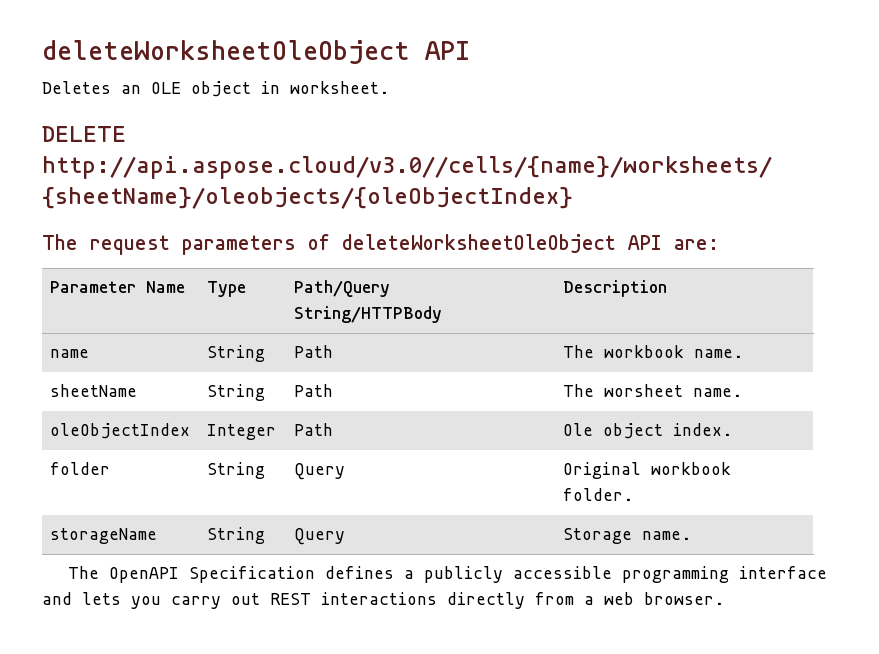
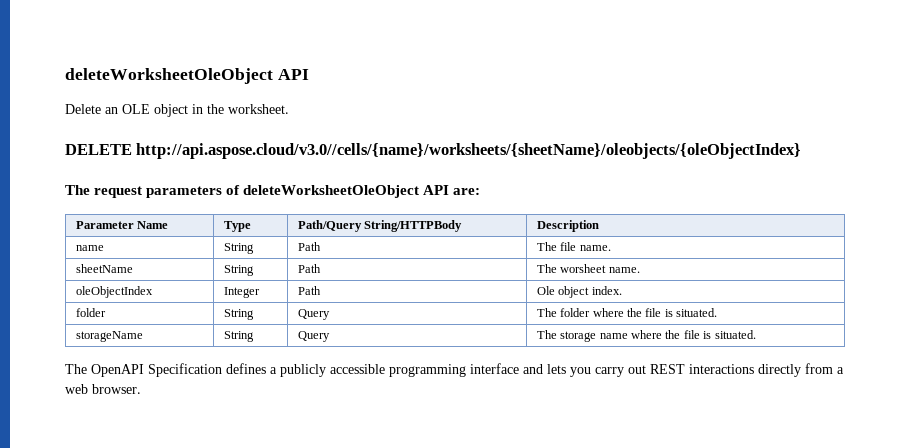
[42,81,111,94] Deletes -> [65,104,101,114] Delete
(280, 87) none -> [207,104,224,114] the
[604,345,685,358] workbook -> [560,242,577,251] file
[563,462,732,479] [563,488,634,501] [50,528,158,544] [207,527,266,544] [294,528,346,545] [563,528,692,544] Original workbook folder. // storageName | String | Query | Storage name. -> [536,308,718,317] [75,331,143,342] [223,331,254,342] [297,331,330,342] [536,330,756,342] The folder where the file is situated. // storageName | String | Query | The storage name where the file is situated.

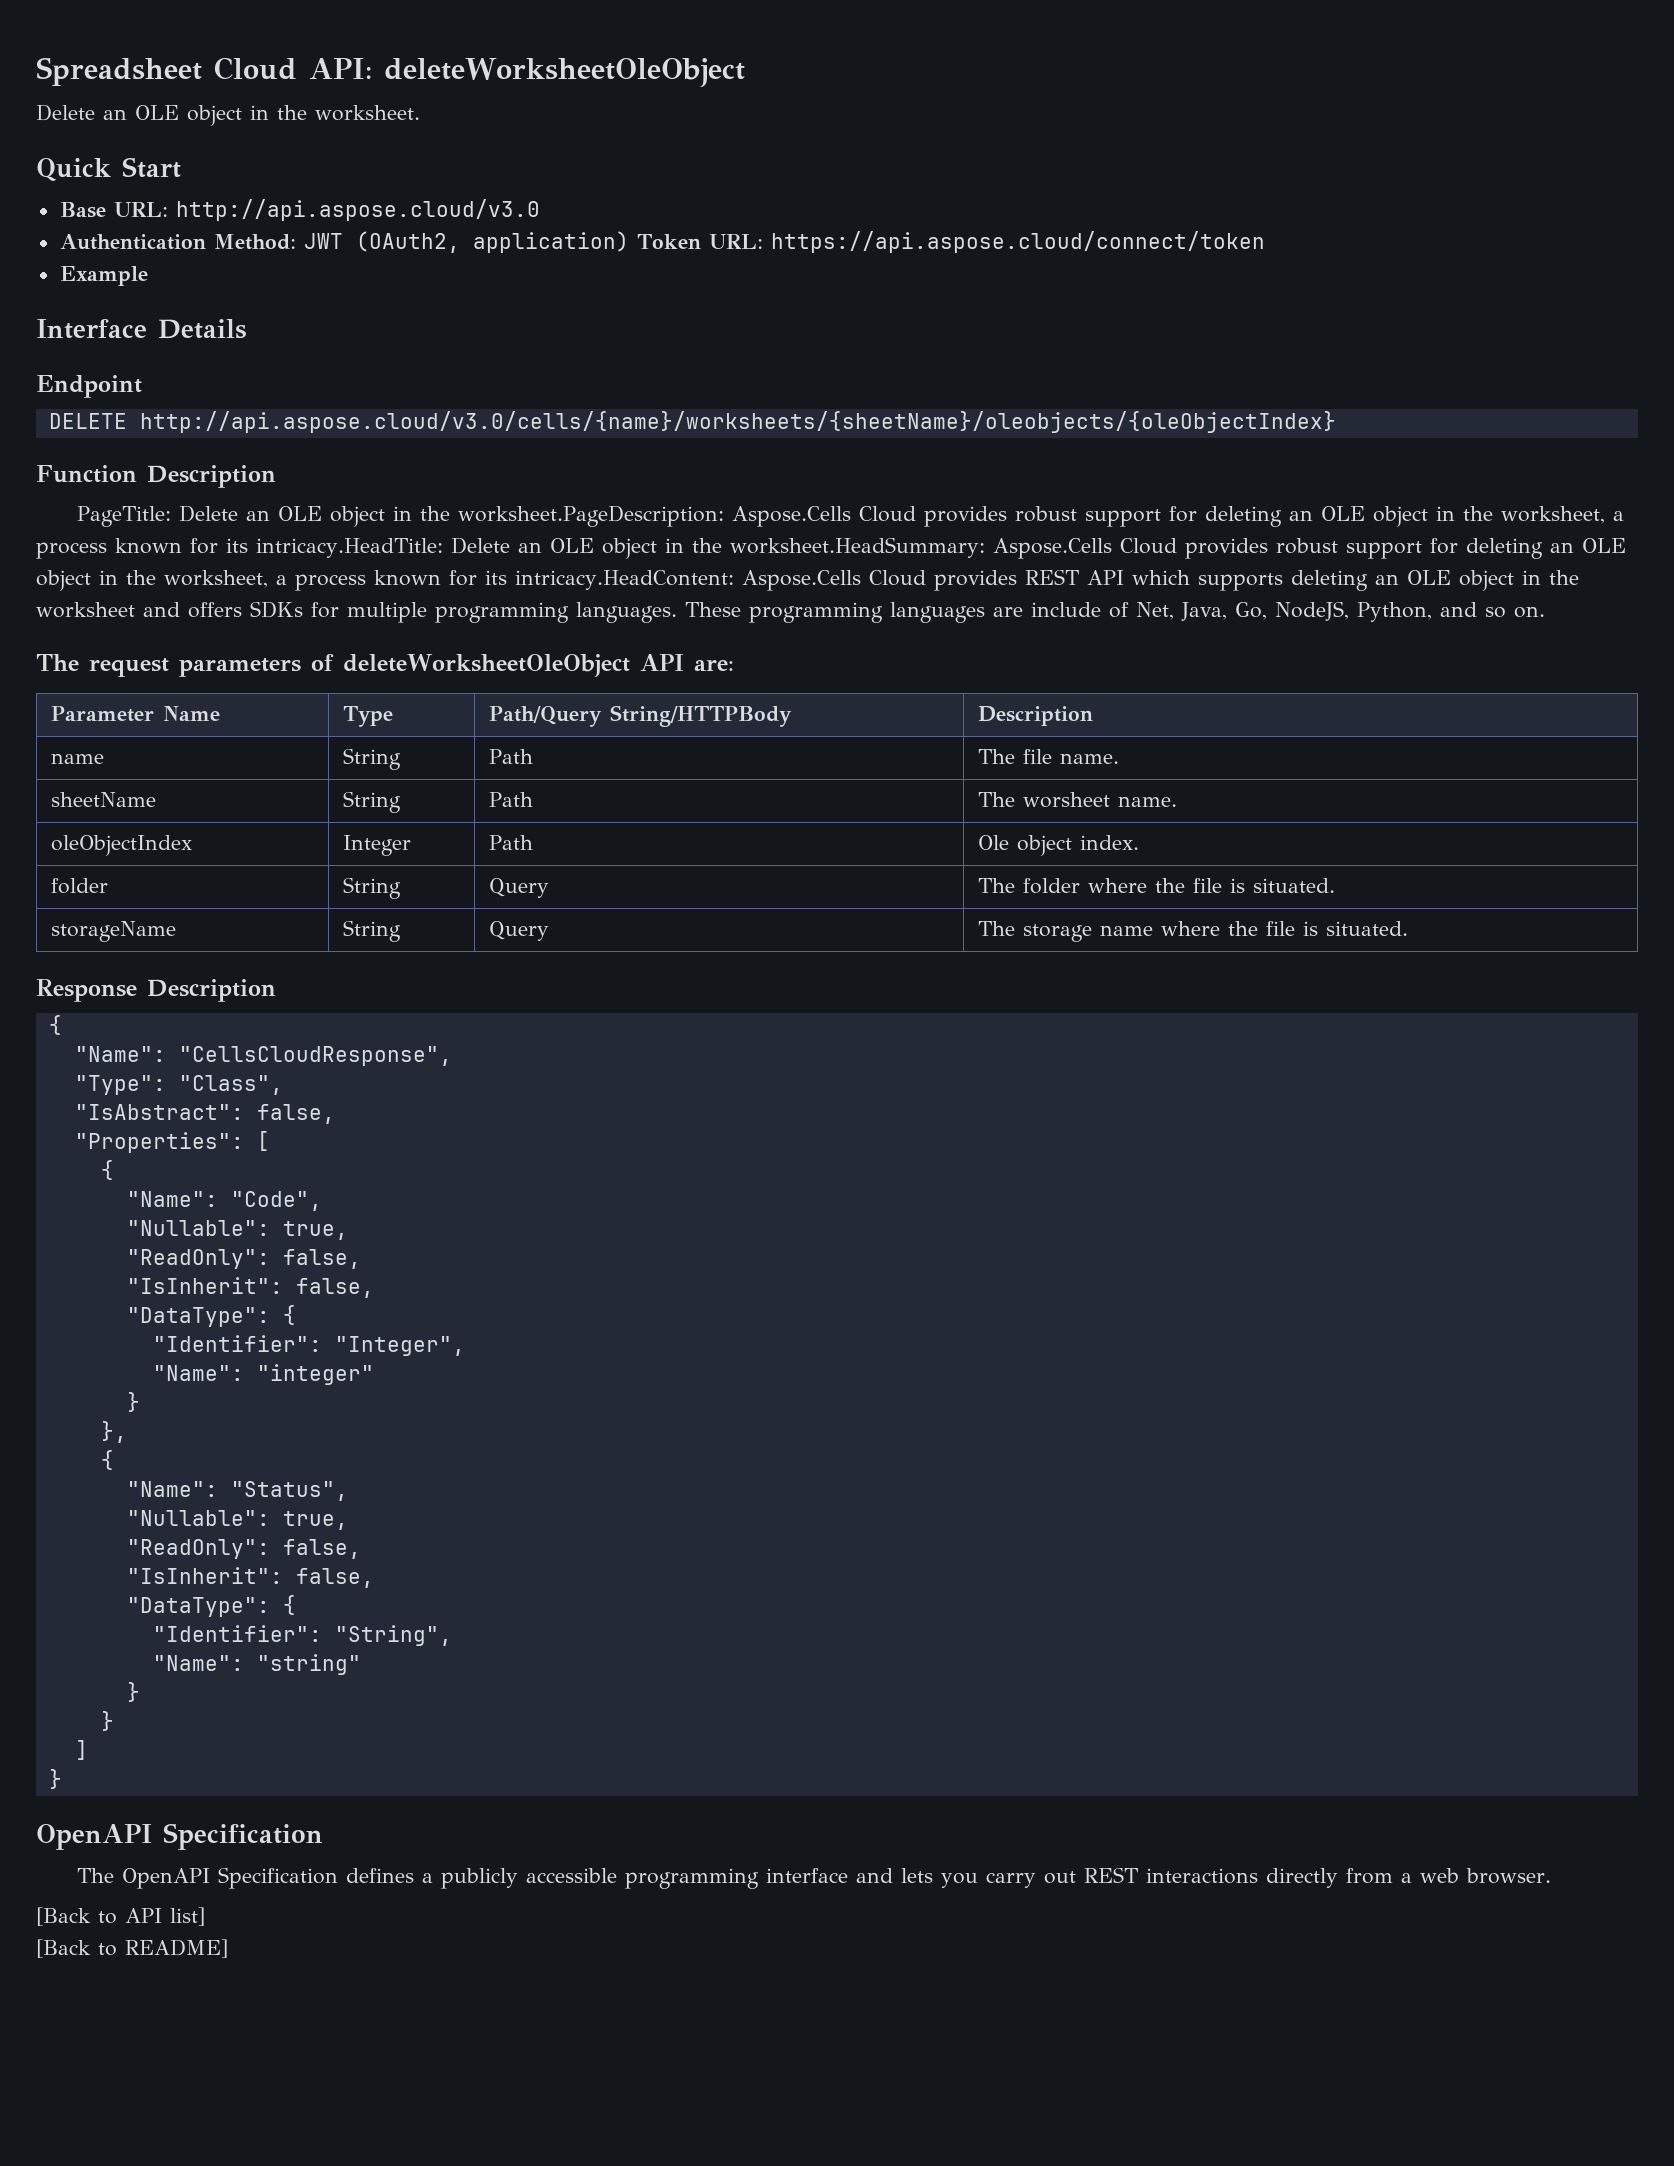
[65,68,309,84] deleteWorksheetOleObject API -> [36,57,745,87] Spreadsheet Cloud API: deleteWorksheetOleObject
[65,143,802,159] DELETE http://api.aspose.cloud/v3.0//cells/{name}/worksheets/{sheetName}/oleobjects/{oleObjectIndex} -> [36,157,181,182] [59,199,540,221] [59,231,1265,253] [59,266,148,286] [36,319,247,339] [36,375,142,398] [48,411,1336,433] [36,465,276,488] [77,505,1625,527] [36,537,1626,559] [36,569,1579,591] [36,601,1545,623] Quick Start // Base URL: http://api.aspose.cloud/v3.0 // Authentication Method: JWT (OAuth2, application) Token URL: https://api.aspose.cloud/connect/token // Example // Interface Details // Endpoint // DELETE http://api.aspose.cloud/v3.0/cells/{name}/worksheets/{sheetName}/oleobjects/{oleObjectIndex} // Function Description // PageTitle: Delete an OLE object in the worksheet.PageDescription: Aspose.Cells Cloud provides robust support for deleting an OLE object in the worksheet, a process known for its intricacy.HeadTitle: Delete an OLE object in the worksheet.HeadSummary: Aspose.Cells Cloud provides robust support for deleting an OLE object in the worksheet, a process known for its intricacy.HeadContent: Aspose.Cells Cloud provides REST API which supports deleting an OLE object in the worksheet and offers SDKs for multiple programming languages. These programming languages are include of Net, Java, Go, NodeJS, Python, and so on.
(756, 334) none -> [36,979,276,1002] [48,1015,62,1035] [74,1046,452,1066] [74,1075,283,1095] [74,1104,335,1124] [74,1131,270,1153] [100,1160,114,1180] [126,1191,322,1211] [126,1220,348,1240] [126,1249,361,1269] [126,1277,374,1298] [126,1305,296,1327] [152,1335,465,1356] [152,1364,374,1385] [126,1392,140,1412] [100,1421,127,1443] [100,1450,114,1470] [126,1481,348,1501] [126,1510,348,1530] [126,1539,361,1559] [126,1567,374,1588] [126,1595,296,1617] [152,1625,452,1646] [152,1654,361,1675] [126,1682,140,1702] [100,1711,114,1731] [74,1740,88,1760] [48,1769,62,1789] [36,1823,323,1850] // Response Description // { // "Name": "CellsCloudResponse", // "Type": "Class", // "IsAbstract": false, // "Properties": [ // { // "Name": "Code", // "Nullable": true, // "ReadOnly": false, // "IsInherit": false, // "DataType": { // "Identifier": "Integer", // "Name": "integer" // } // }, // { // "Name": "Status", // "Nullable": true, // "ReadOnly": false, // "IsInherit": false, // "DataType": { // "Identifier": "String", // "Name": "string" // } // } // ] // } // OpenAPI Specification
(141, 389) none -> [36,1907,205,1926] [36,1939,228,1958] // [Back to API list] // [Back to README]

